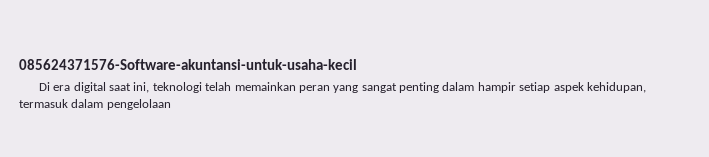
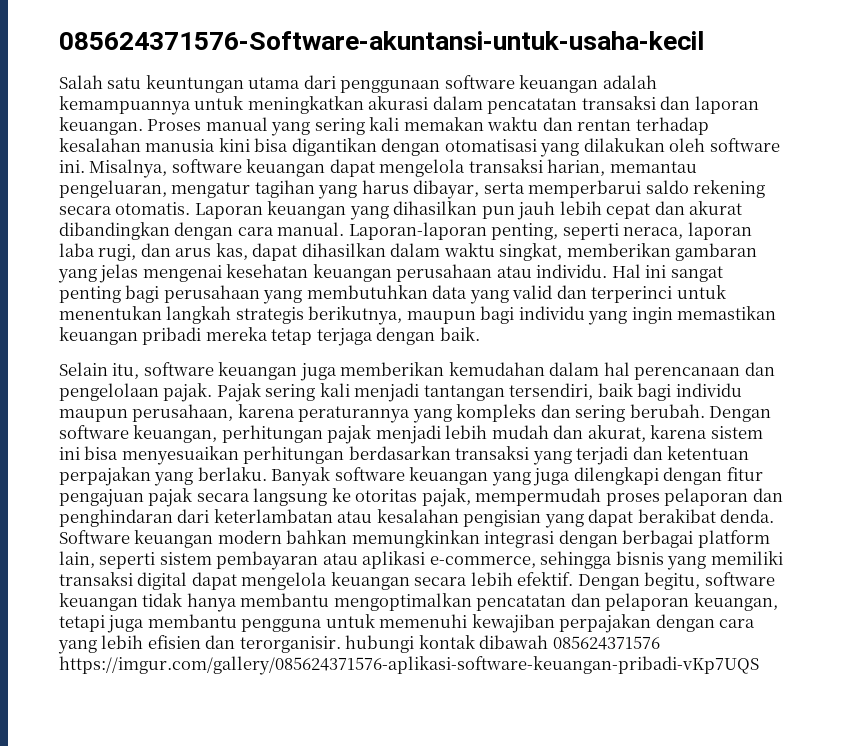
[38,82,646,93] [19,99,171,110] Di era digital saat ini, teknologi telah memainkan peran yang sangat penting dalam hampir setiap aspek kehidupan, termasuk dalam pengelolaan -> [59,75,657,93] [59,96,759,115] [59,117,709,136] [59,138,780,157] [59,159,697,178] [59,180,766,199] [59,201,743,220] [59,222,752,240] [59,243,758,261] [58,264,723,283] [59,285,726,304] [59,306,777,325] [59,327,480,346] [59,362,775,381] [59,383,742,402] [59,404,772,423] [59,425,763,444] [59,446,750,465] [59,467,763,486] [59,488,783,507] [59,509,775,528] [59,530,770,548] [59,551,783,570] [59,572,775,590] [59,593,778,612] [59,614,756,633] [58,635,660,654] [59,656,759,675] Salah satu keuntungan utama dari penggunaan software keuangan adalah kemampuannya untuk meningkatkan akurasi dalam pencatatan transaksi dan laporan keuangan. Proses manual yang sering kali memakan waktu dan rentan terhadap kesalahan manusia kini bisa digantikan dengan otomatisasi yang dilakukan oleh software ini. Misalnya, software keuangan dapat mengelola transaksi harian, memantau pengeluaran, mengatur tagihan yang harus dibayar, serta memperbarui saldo rekening secara otomatis. Laporan keuangan yang dihasilkan pun jauh lebih cepat dan akurat dibandingkan dengan cara manual. Laporan-laporan penting, seperti neraca, laporan laba rugi, dan arus kas, dapat dihasilkan dalam waktu singkat, memberikan gambaran yang jelas mengenai kesehatan keuangan perusahaan atau individu. Hal ini sangat penting bagi perusahaan yang membutuhkan data yang valid dan terperinci untuk menentukan langkah strategis berikutnya, maupun bagi individu yang ingin memastikan keuangan pribadi mereka tetap terjaga dengan baik. // Selain itu, software keuangan juga memberikan kemudahan dalam hal perencanaan dan pengelolaan pajak. Pajak sering kali menjadi tantangan tersendiri, baik bagi individu maupun perusahaan, karena peraturannya yang kompleks dan sering berubah. Dengan software keuangan, perhitungan pajak menjadi lebih mudah dan akurat, karena sistem ini bisa menyesuaikan perhitungan berdasarkan transaksi yang terjadi dan ketentuan perpajakan yang berlaku. Banyak software keuangan yang juga dilengkapi dengan fitur pengajuan pajak secara langsung ke otoritas pajak, mempermudah proses pelaporan dan penghindaran dari keterlambatan atau kesalahan pengisian yang dapat berakibat denda. Software keuangan modern bahkan memungkinkan integrasi dengan berbagai platform lain, seperti sistem pembayaran atau aplikasi e-commerce, sehingga bisnis yang memiliki transaksi digital dapat mengelola keuangan secara lebih efektif. Dengan begitu, software keuangan tidak hanya membantu mengoptimalkan pencatatan dan pelaporan keuangan, tetapi juga membantu pengguna untuk memenuhi kewajiban perpajakan dengan cara yang lebih efisien dan terorganisir. hubungi kontak dibawah 085624371576 https://imgur.com/gallery/085624371576-aplikasi-software-keuangan-pribadi-vKp7UQS

